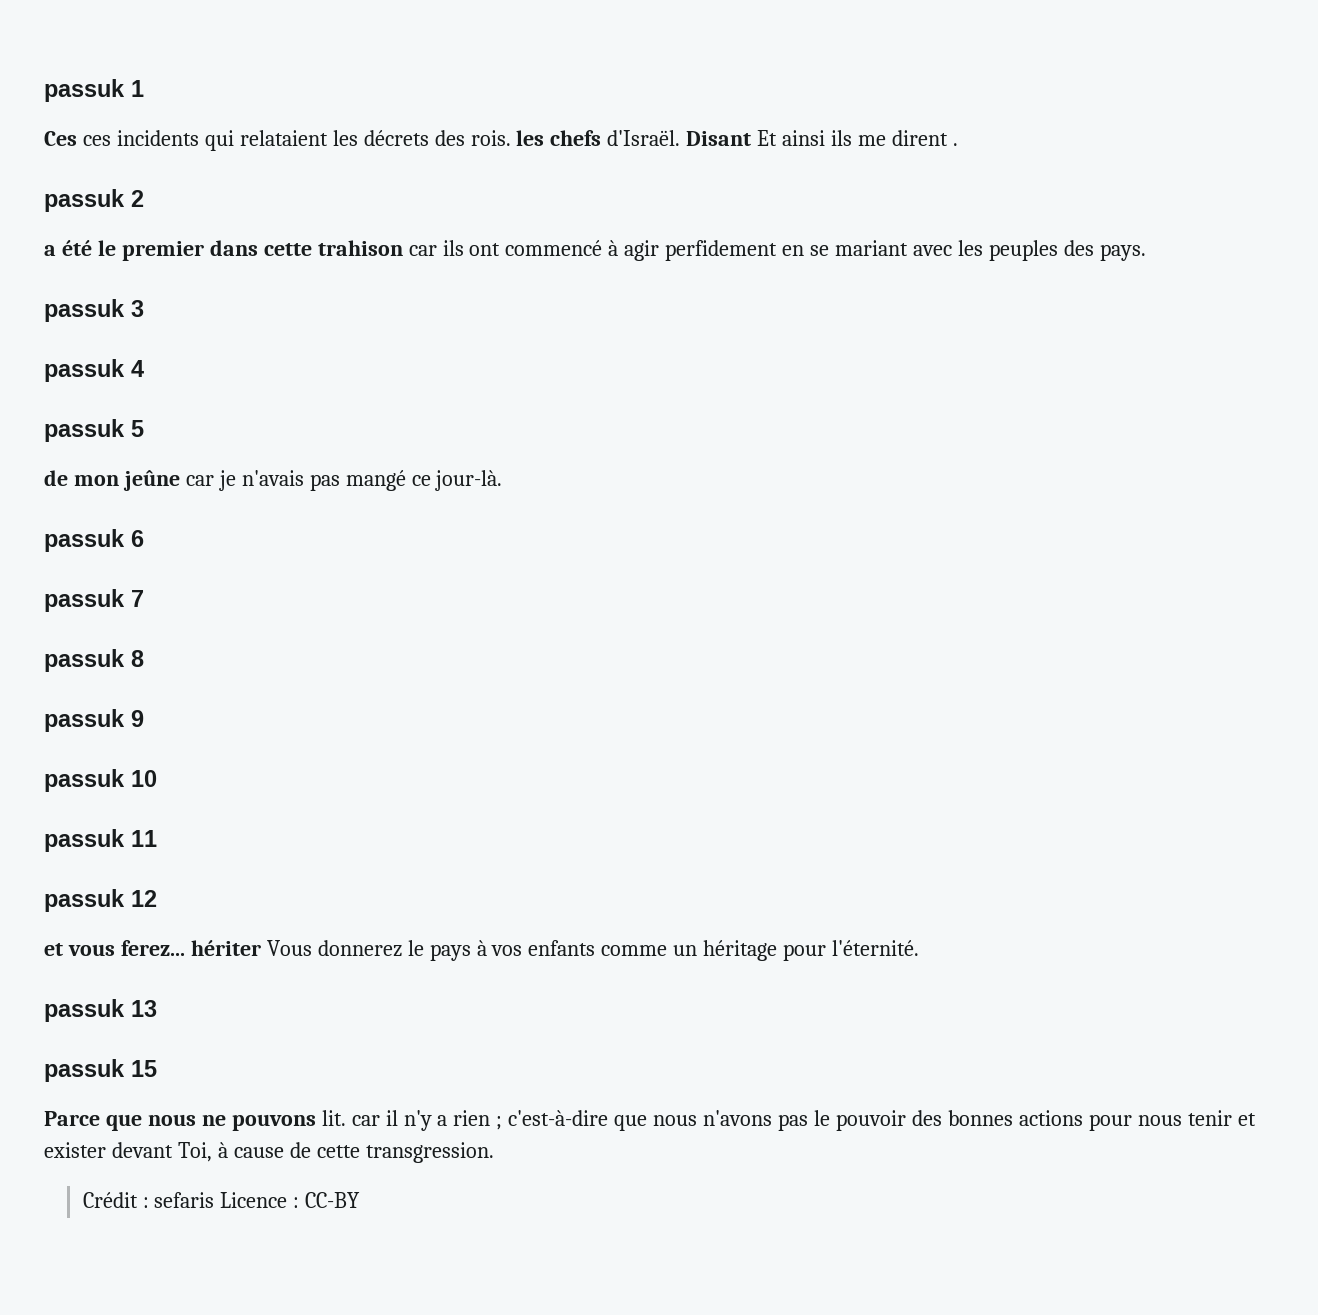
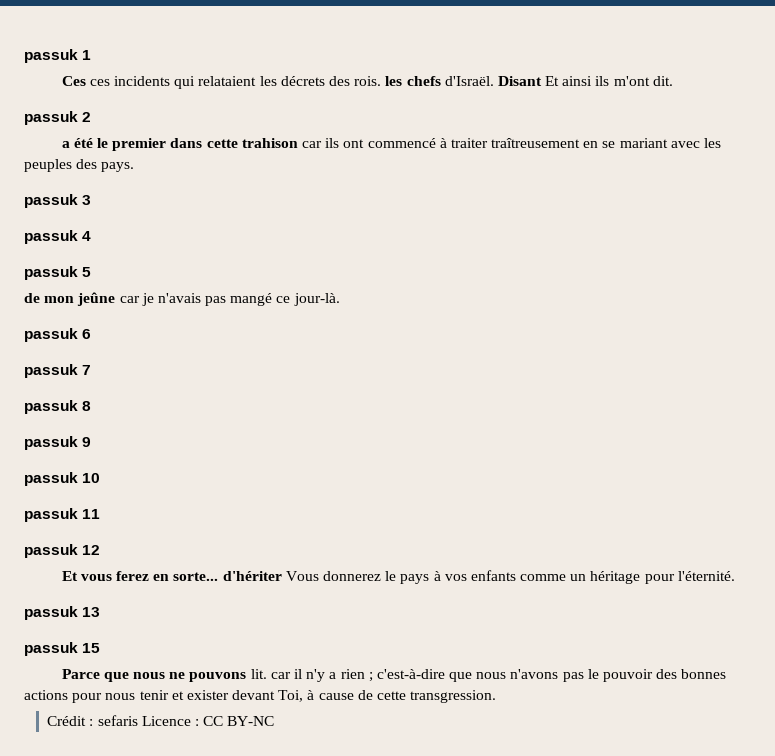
[858,130,958,146] me dirent . -> [613,76,673,86] m'ont dit.
[624,240,778,261] agir perfidement -> [450,138,581,148] traiter traîtreusement
[44,940,261,956] et vous ferez... hériter -> [61,571,282,581] Et vous ferez en sorte... d'hériter
[305,1192,361,1208] CC-BY -> [203,716,275,726] CC BY-NC

